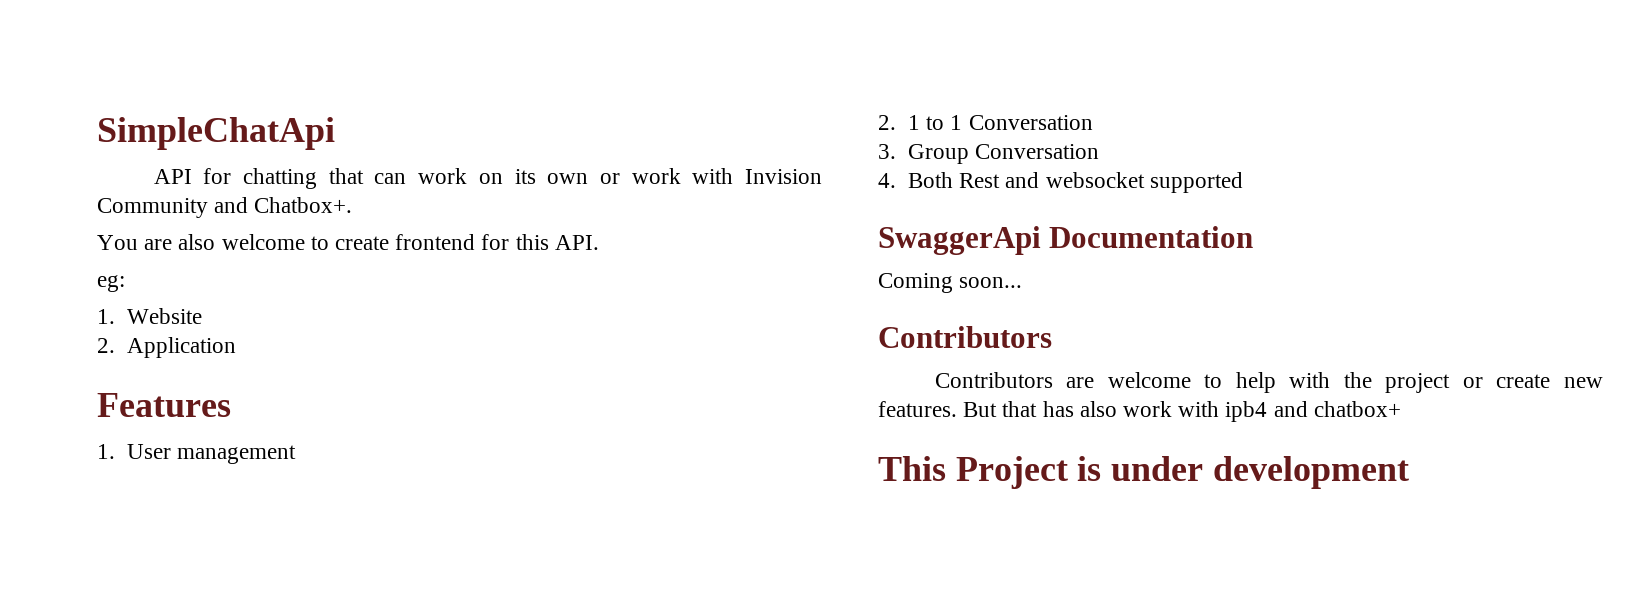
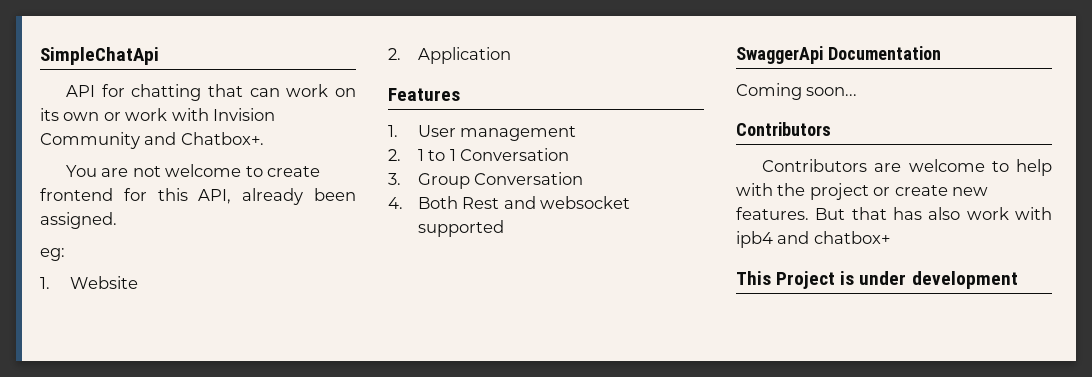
[178,234,216,250] also -> [132,166,161,177] not
[554,235,599,250] API. -> [198,188,357,205] [40,212,117,229] API, already been assigned.

